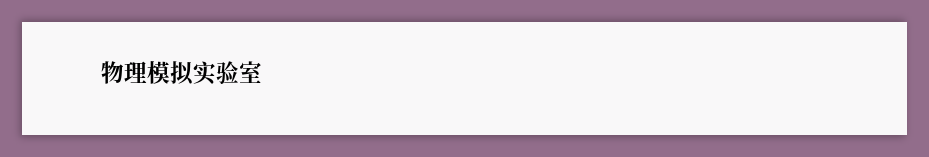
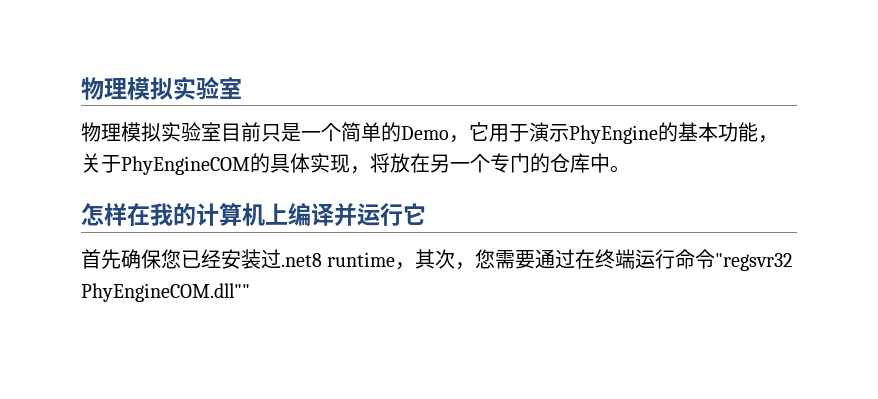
[101,61,262,85] 物理模拟实验室 -> [81,76,242,100] [81,122,778,144] [81,153,630,175] [81,203,426,227] [81,249,793,271] [81,283,250,302] 物理模拟实验室 // 物理模拟实验室目前只是一个简单的Demo，它用于演示PhyEngine的基本功能，关于PhyEngineCOM的具体实现，将放在另一个专门的仓库中。 // 怎样在我的计算机上编译并运行它 // 首先确保您已经安装过.net8 runtime，其次，您需要通过在终端运行命令"regsvr32 PhyEngineCOM.dll""

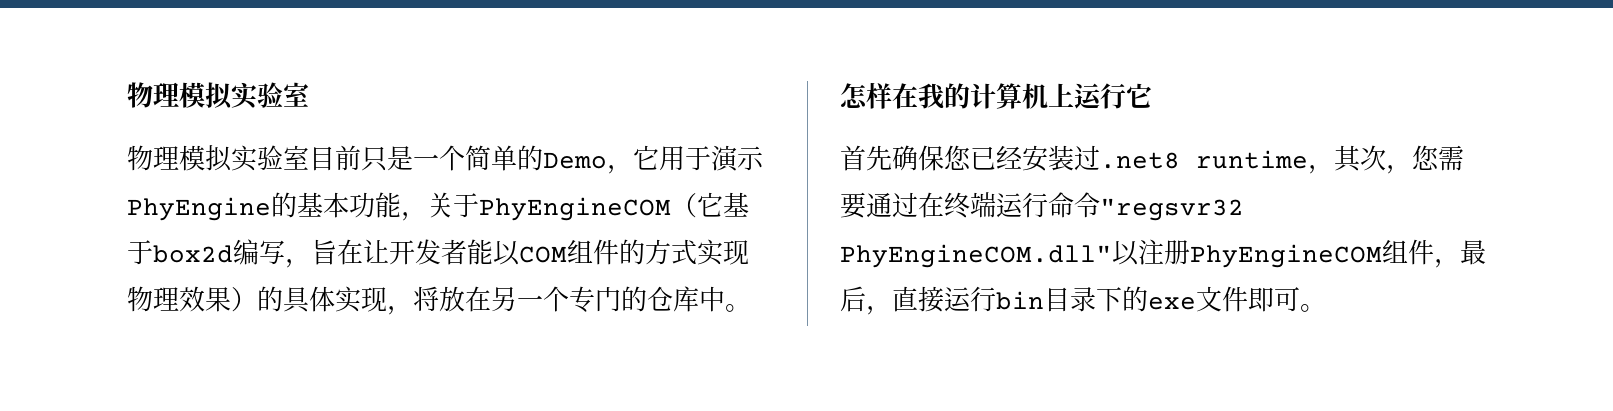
(250, 165) none -> [671,192,749,218] [127,239,749,268] [127,286,257,312] （它基于box2d编写，旨在让开发者能以COM组件的方式实现物理效果）
[288,203,357,227] 编译并 -> (1074, 95) none
[81,283,250,302] PhyEngineCOM.dll"" -> [840,239,1486,268] [840,286,1326,315] PhyEngineCOM.dll"以注册PhyEngineCOM组件，最后，直接运行bin目录下的exe文件即可。

